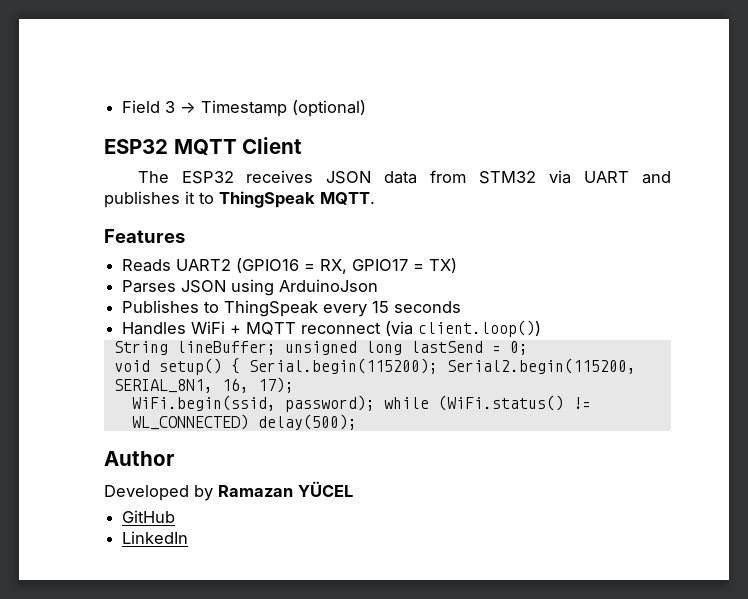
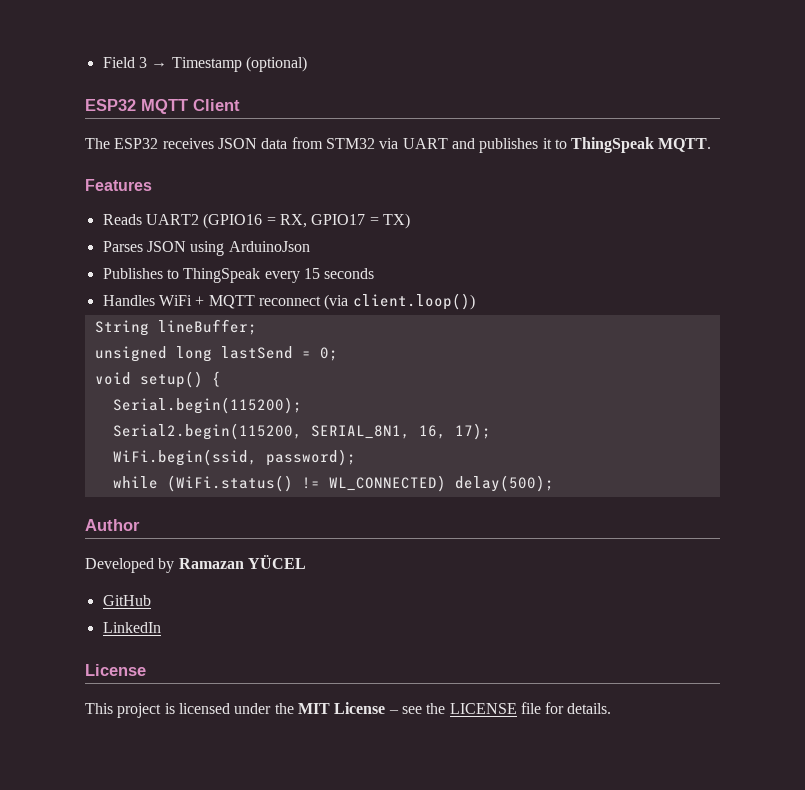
(276, 348) none -> (257, 327) //
(240, 366) none -> (221, 379) //
(438, 366) none -> (302, 405) //
(375, 403) none -> (356, 457) //
(189, 537) none -> [85,664,146,676] [85,702,612,718] // License // This project is licensed under the MIT License – see the LICENSE file for details.

